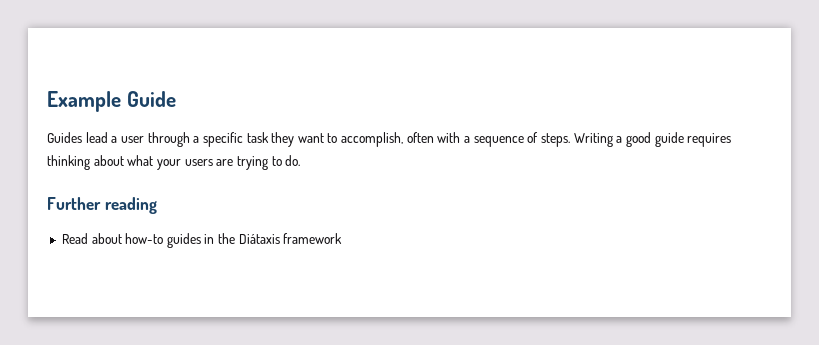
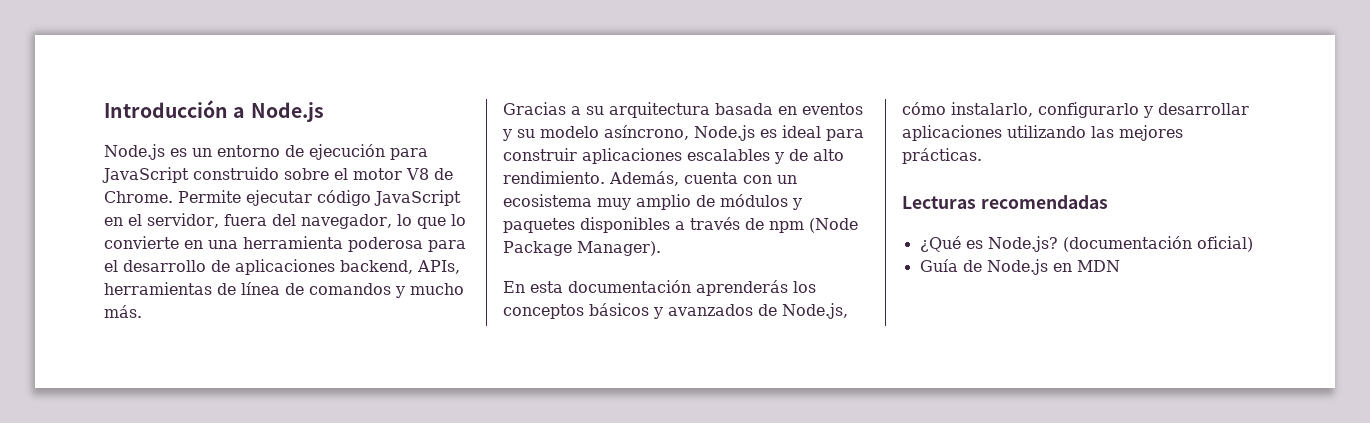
[47,91,176,112] [47,132,732,147] [47,155,301,170] [47,197,157,214] [61,233,343,248] Example Guide // Guides lead a user through a specific task they want to accomplish, often with a sequence of steps. Writing a good guide requires thinking about what your users are trying to do. // Further reading // Read about how-to guides in the Diátaxis framework -> [104,100,324,122] [104,144,428,160] [102,167,453,183] [104,190,461,206] [104,213,466,229] [104,236,466,252] [104,259,460,275] [104,282,464,298] [104,305,142,318] [503,102,863,118] [502,125,864,141] [503,148,844,164] [503,171,797,186] [503,194,802,210] [503,217,858,233] [503,241,661,256] [503,280,816,296] [503,303,848,319] [902,102,1249,118] [902,125,1183,141] [902,148,982,164] [902,195,1108,209] [919,236,1253,252] [919,259,1120,275] Introducción a Node.js // Node.js es un entorno de ejecución para JavaScript construido sobre el motor V8 de Chrome. Permite ejecutar código JavaScript en el servidor, fuera del navegador, lo que lo convierte en una herramienta poderosa para el desarrollo de aplicaciones backend, APIs, herramientas de línea de comandos y mucho más. // Gracias a su arquitectura basada en eventos y su modelo asíncrono, Node.js es ideal para construir aplicaciones escalables y de alto rendimiento. Además, cuenta con un ecosistema muy amplio de módulos y paquetes disponibles a través de npm (Node Package Manager). // En esta documentación aprenderás los conceptos básicos y avanzados de Node.js, cómo instalarlo, configurarlo y desarrollar aplicaciones utilizando las mejores prácticas. // Lecturas recomendadas // ¿Qué es Node.js? (documentación oficial) // Guía de Node.js en MDN

